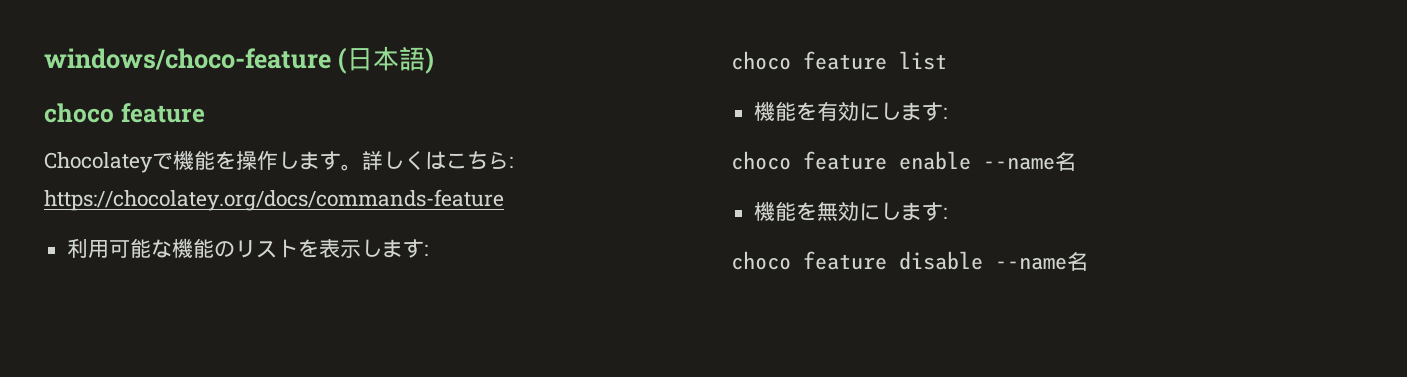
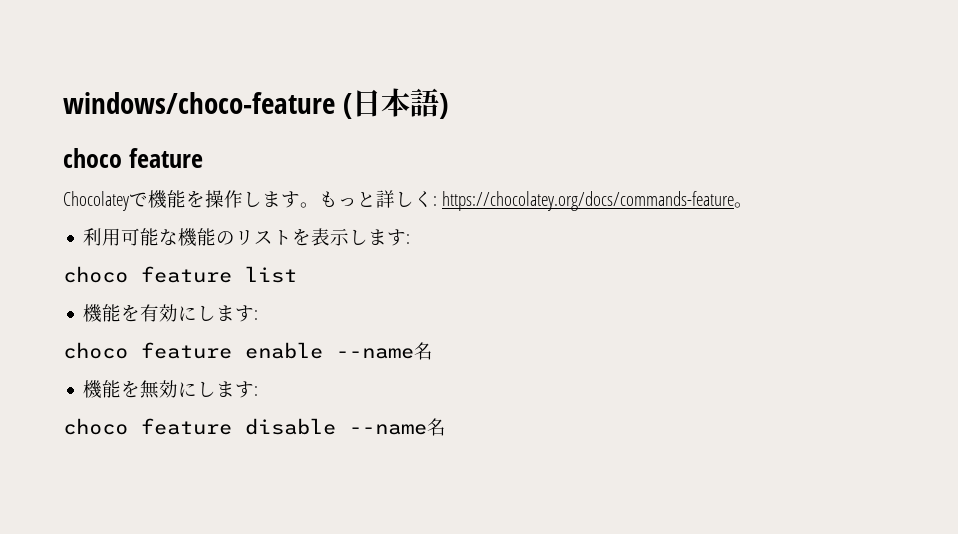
[362,151,509,170] 詳しくはこちら -> [319,190,433,208] もっと詳しく
(504, 200) none -> [733,202,753,208] 。

